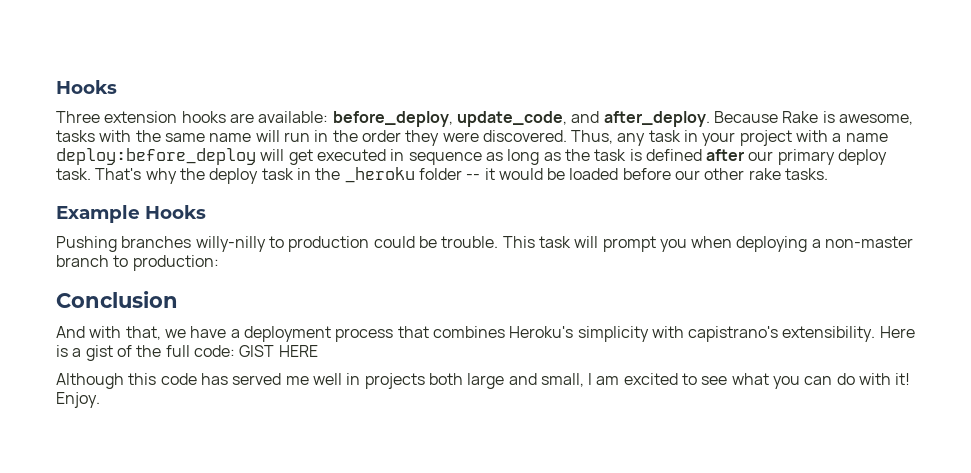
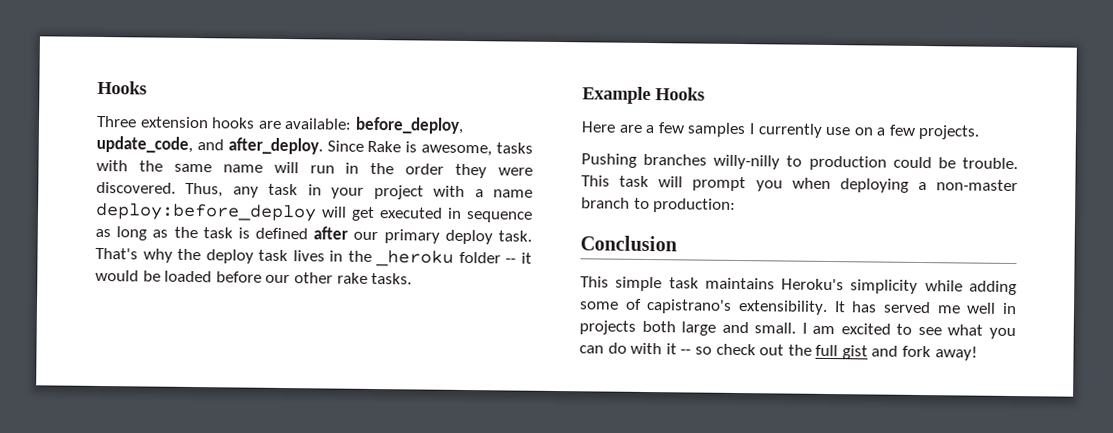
[713,111,778,123] Because -> [326,140,364,152] Since
(294, 174) none -> [292,250,325,262] lives
(206, 212) none -> [581,121,981,140] // Here are a few samples I currently use on a few projects.
[56,326,915,342] [56,345,318,361] [56,373,197,389] And with that, we have a deployment process that combines Heroku's simplicity with capistrano's extensibility. Here is a gist of the full code: GIST HERE // Although this code -> [580,276,1017,296] [579,298,846,315] This simple task maintains Heroku's simplicity while adding some of capistrano's extensibility. It
[540,373,584,387] small, -> [754,322,797,334] small.
[895,373,911,385] [56,392,100,408] it! Enjoy. -> [665,343,978,361] it -- so check out the full gist and fork away!

